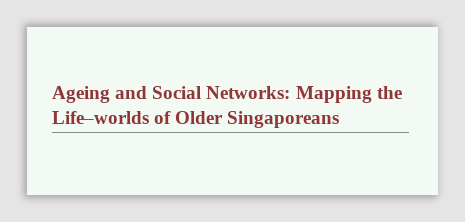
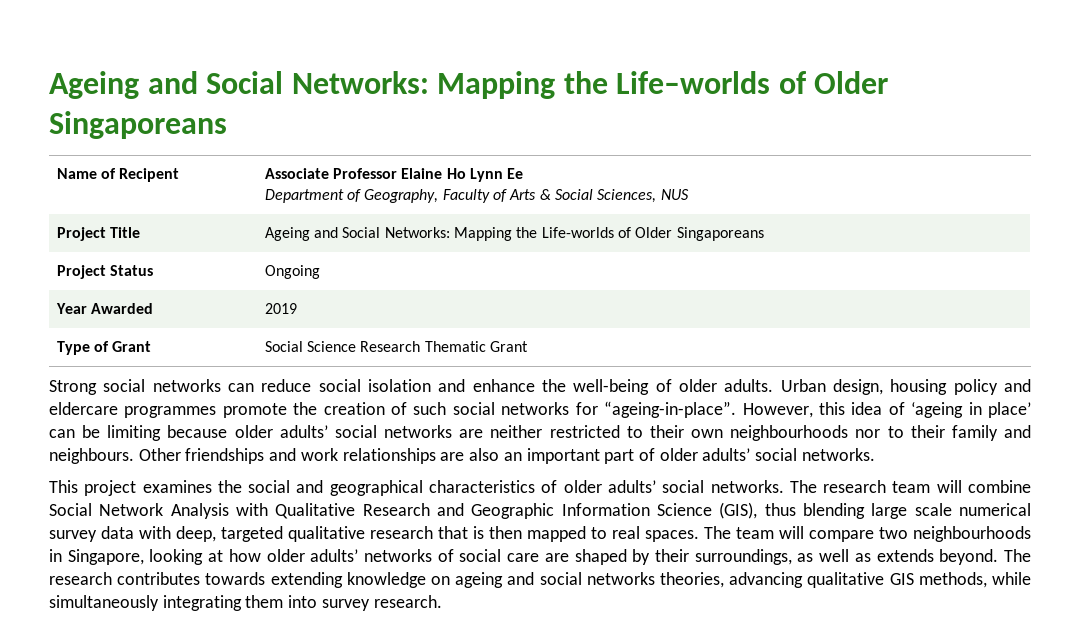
(340, 119) none -> [56,168,180,182] [264,168,524,182] [264,189,689,203] [56,227,141,241] [264,227,764,241] [56,265,154,279] [264,265,320,279] [55,303,154,314] [264,303,297,314] [56,341,152,355] [264,341,529,352] [49,379,1032,395] [49,401,1031,418] [49,425,1031,441] [49,448,875,464] [49,480,1031,496] [49,502,1032,519] [49,526,1031,542] [49,549,1031,565] [49,572,1032,588] [49,595,442,611] // Name of Recipent | Associate Professor Elaine Ho Lynn Ee // Department of Geography, Faculty of Arts & Social Sciences, NUS // Project Title | Ageing and Social Networks: Mapping the Life-worlds of Older Singaporeans // Project Status | Ongoing // Year Awarded | 2019 // Type of Grant | Social Science Research Thematic Grant // Strong social networks can reduce social isolation and enhance the well-being of older adults. Urban design, housing policy and eldercare programmes promote the creation of such social networks for “ageing-in-place”. However, this idea of ‘ageing in place’ can be limiting because older adults’ social networks are neither restricted to their own neighbourhoods nor to their family and neighbours. Other friendships and work relationships are also an important part of older adults’ social networks. // This project examines the social and geographical characteristics of older adults’ social networks. The research team will combine Social Network Analysis with Qualitative Research and Geographic Information Science (GIS), thus blending large scale numerical survey data with deep, targeted qualitative research that is then mapped to real spaces. The team will compare two neighbourhoods in Singapore, looking at how older adults’ networks of social care are shaped by their surroundings, as well as extends beyond. The research contributes towards extending knowledge on ageing and social networks theories, advancing qualitative GIS methods, while simultaneously integrating them into survey research.

